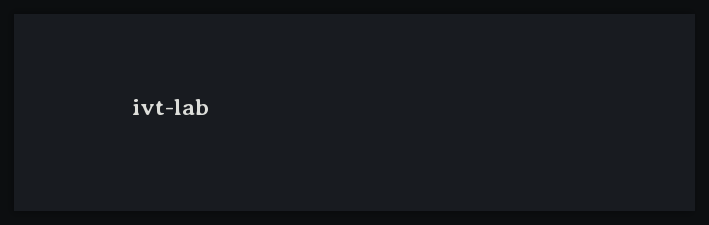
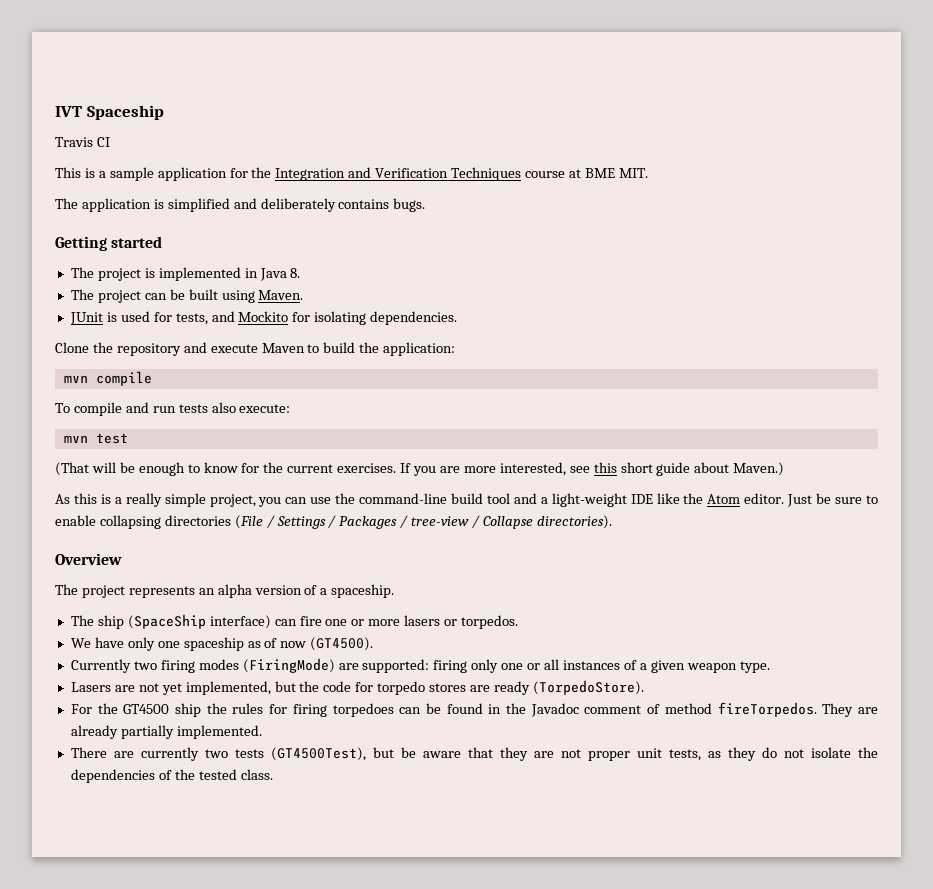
[132,99,209,115] ivt-lab -> [55,105,164,120] [55,137,110,147] [55,167,648,181] [55,198,426,212] [55,236,163,251] [70,267,301,281] [70,289,304,303] [69,311,458,325] [55,342,456,356] [63,371,152,386] [55,402,291,416] [63,433,128,444] [55,462,785,476] [55,493,878,507] [55,515,612,529] [55,553,122,565] [55,584,395,598] [70,614,519,629] [70,637,374,651] [70,658,770,673] [70,680,644,695] [70,702,878,717] [70,725,262,739] [70,747,878,761] [70,769,273,783] IVT Spaceship // Travis CI // This is a sample application for the Integration and Verification Techniques course at BME MIT. // The application is simplified and deliberately contains bugs. // Getting started // The project is implemented in Java 8. // The project can be built using Maven. // JUnit is used for tests, and Mockito for isolating dependencies. // Clone the repository and execute Maven to build the application: // mvn compile // To compile and run tests also execute: // mvn test // (That will be enough to know for the current exercises. If you are more interested, see this short guide about Maven.) // As this is a really simple project, you can use the command-line build tool and a light-weight IDE like the Atom editor. Just be sure to enable collapsing directories (File / Settings / Packages / tree-view / Collapse directories). // Overview // The project represents an alpha version of a spaceship. // The ship (SpaceShip interface) can fire one or more lasers or torpedos. // We have only one spaceship as of now (GT4500). // Currently two firing modes (FiringMode) are supported: firing only one or all instances of a given weapon type. // Lasers are not yet implemented, but the code for torpedo stores are ready (TorpedoStore). // For the GT4500 ship the rules for firing torpedoes can be found in the Javadoc comment of method fireTorpedos. They are already partially implemented. // There are currently two tests (GT4500Test), but be aware that they are not proper unit tests, as they do not isolate the dependencies of the tested class.

